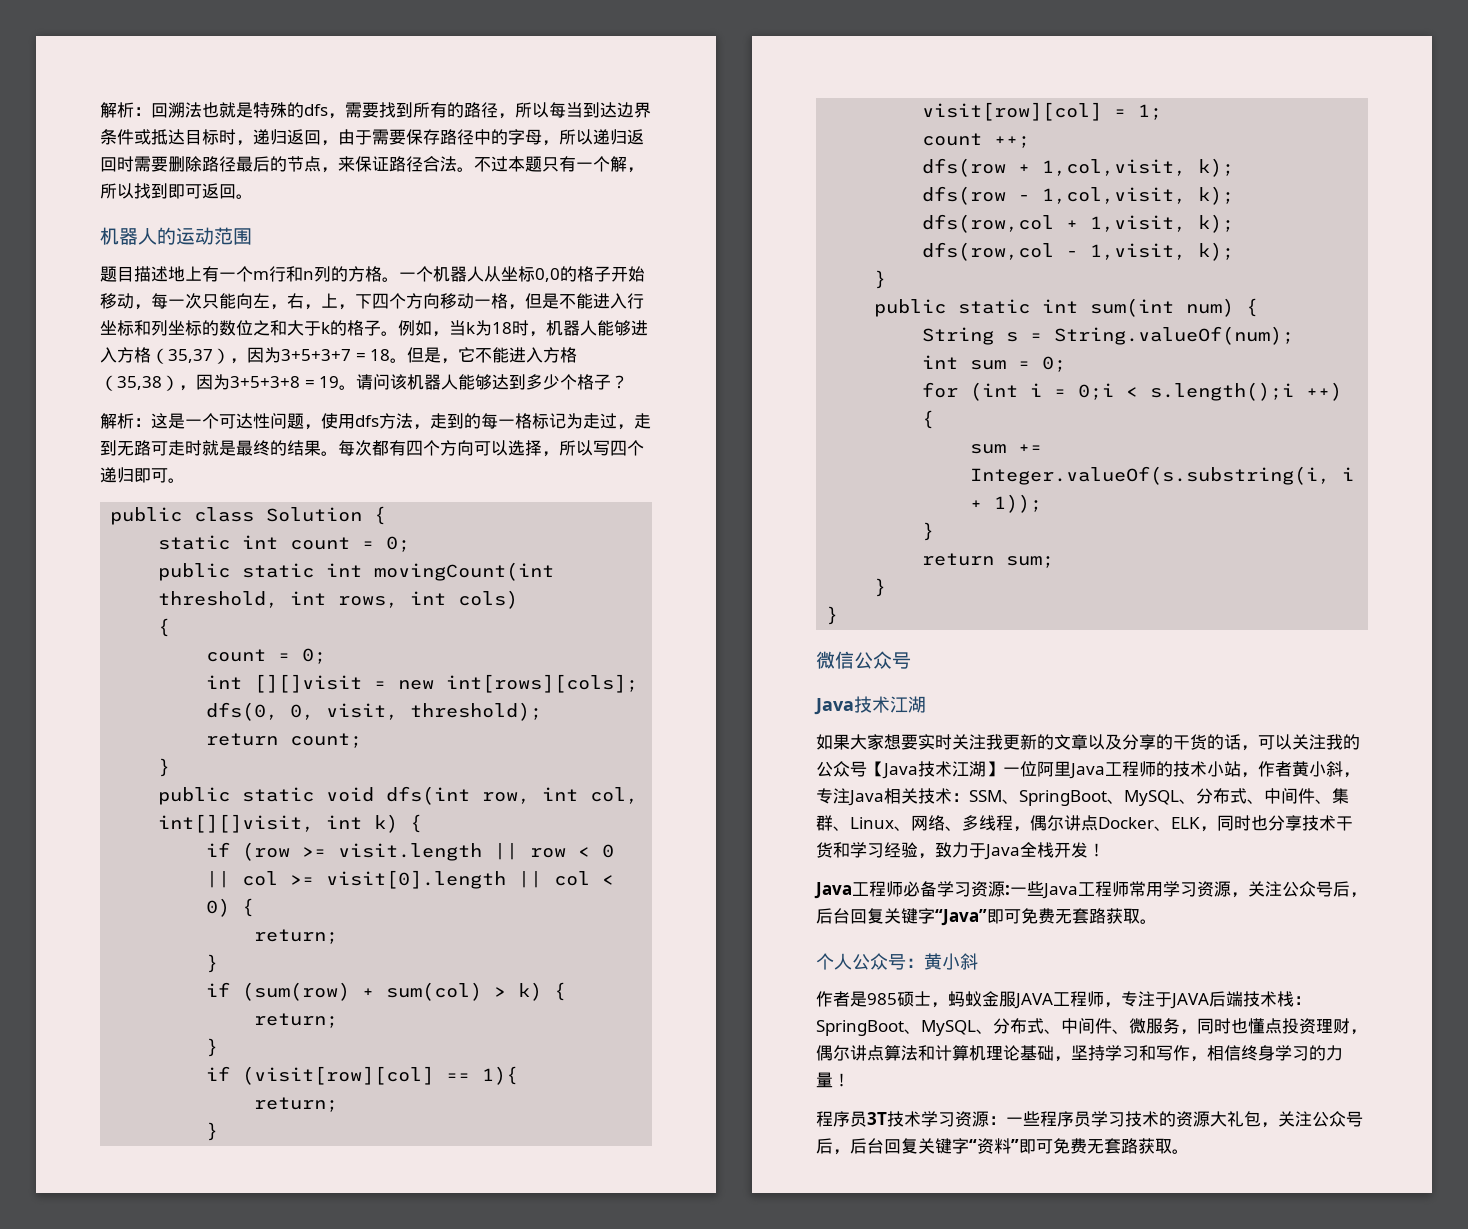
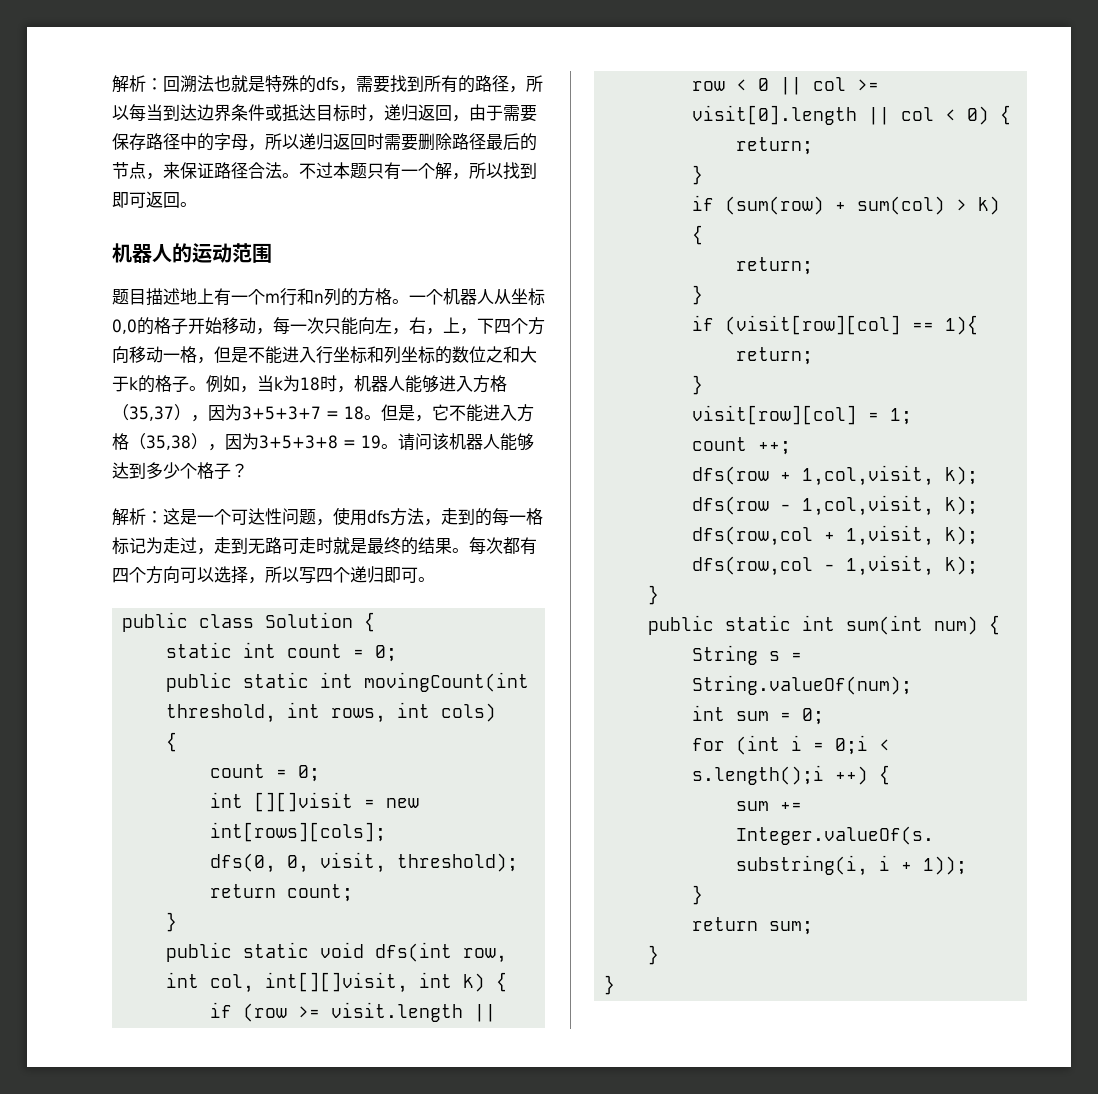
[816,651,911,669] [814,696,926,715] [816,734,1360,751] [816,761,1360,779] [816,788,1349,806] [816,815,1353,832] [816,842,1105,860] [814,881,1367,899] [816,908,1157,926] [816,953,978,970] [816,991,1311,1009] [816,1018,1367,1036] [816,1045,1343,1062] [816,1072,850,1088] [816,1111,1363,1128] [816,1138,1189,1155] // 微信公众号 // Java技术江湖 // 如果大家想要实时关注我更新的文章以及分享的干货的话，可以关注我的公众号【Java技术江湖】一位阿里Java工程师的技术小站，作者黄小斜，专注Java相关技术：SSM、SpringBoot、MySQL、分布式、中间件、集群、Linux、网络、多线程，偶尔讲点Docker、ELK，同时也分享技术干货和学习经验，致力于Java全栈开发！ // Java工程师必备学习资源:一些Java工程师常用学习资源，关注公众号后，后台回复关键字“Java”即可免费无套路获取。 // 个人公众号：黄小斜 // 作者是985硕士，蚂蚁金服JAVA工程师，专注于JAVA后端技术栈：SpringBoot、MySQL、分布式、中间件、微服务，同时也懂点投资理财，偶尔讲点算法和计算机理论基础，坚持学习和写作，相信终身学习的力量！ // 程序员3T技术学习资源：一些程序员学习技术的资源大礼包，关注公众号后，后台回复关键字“资料”即可免费无套路获取。 -> (616, 985) none

